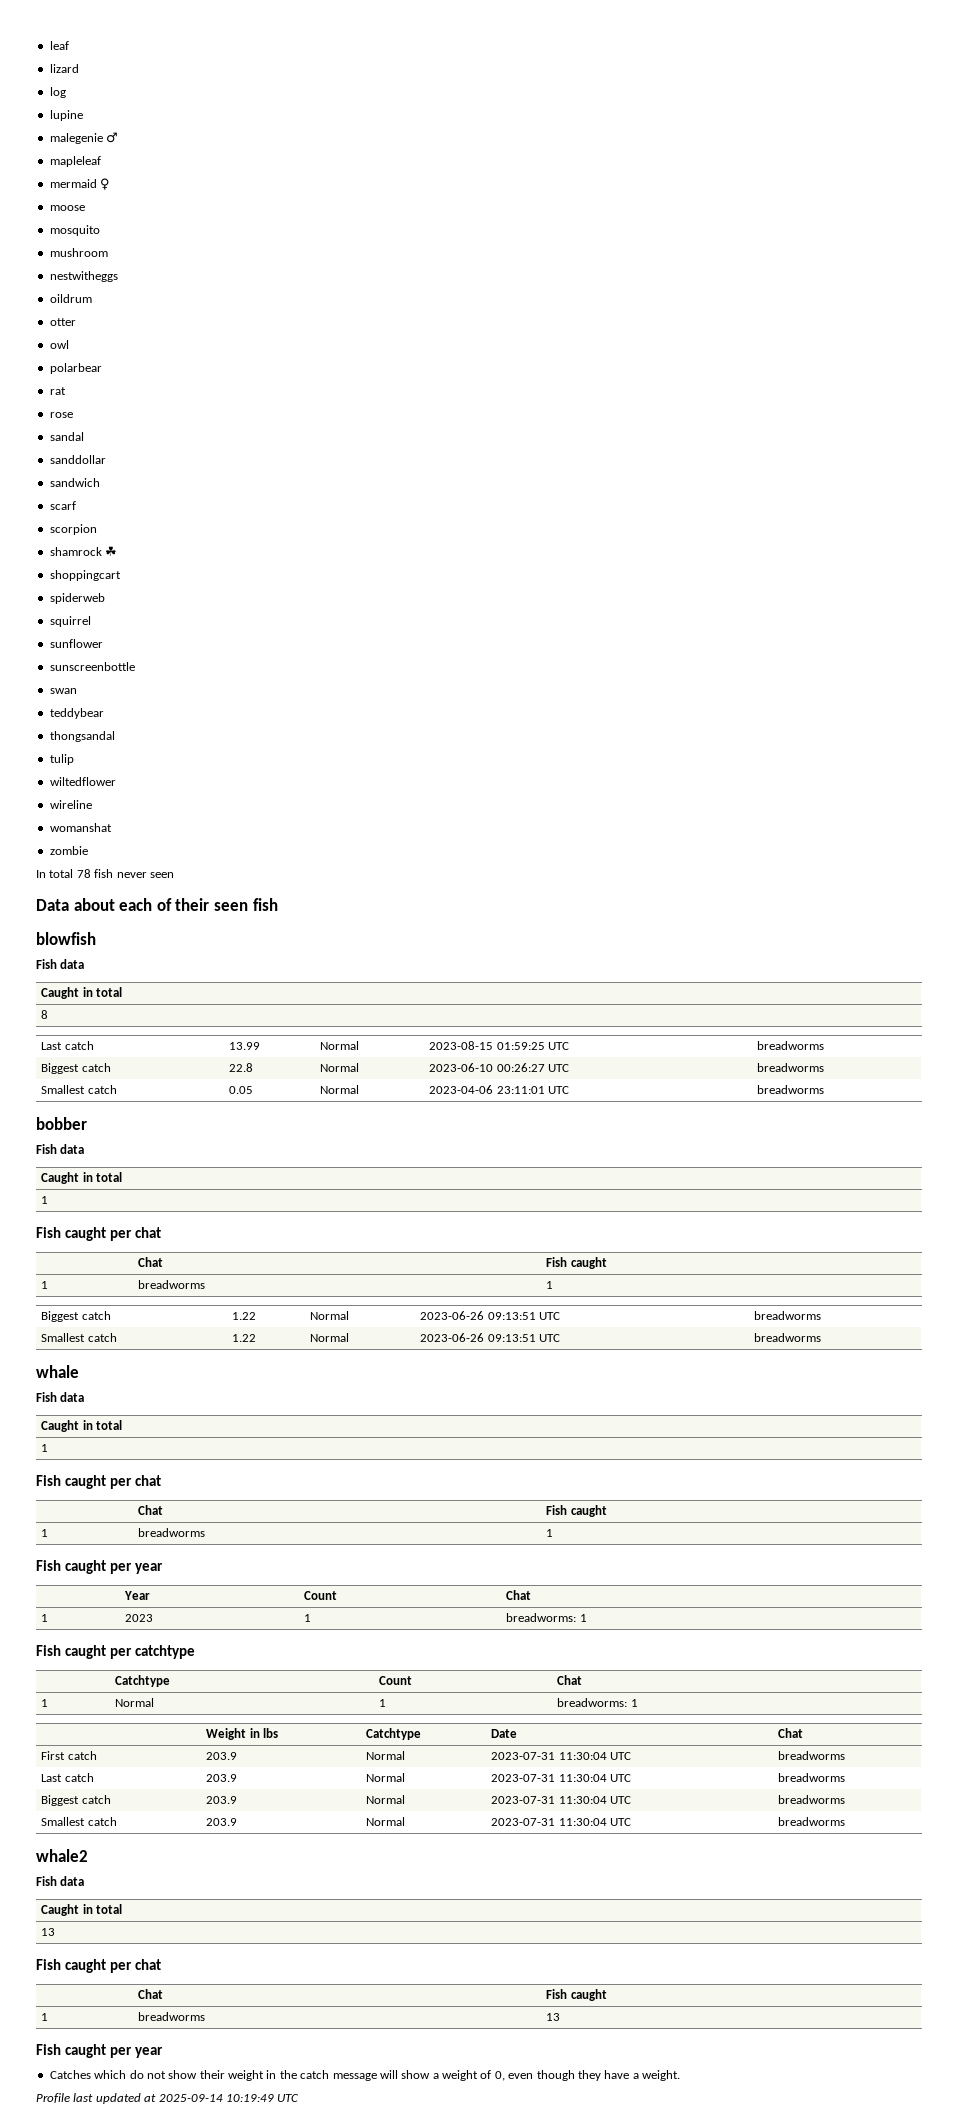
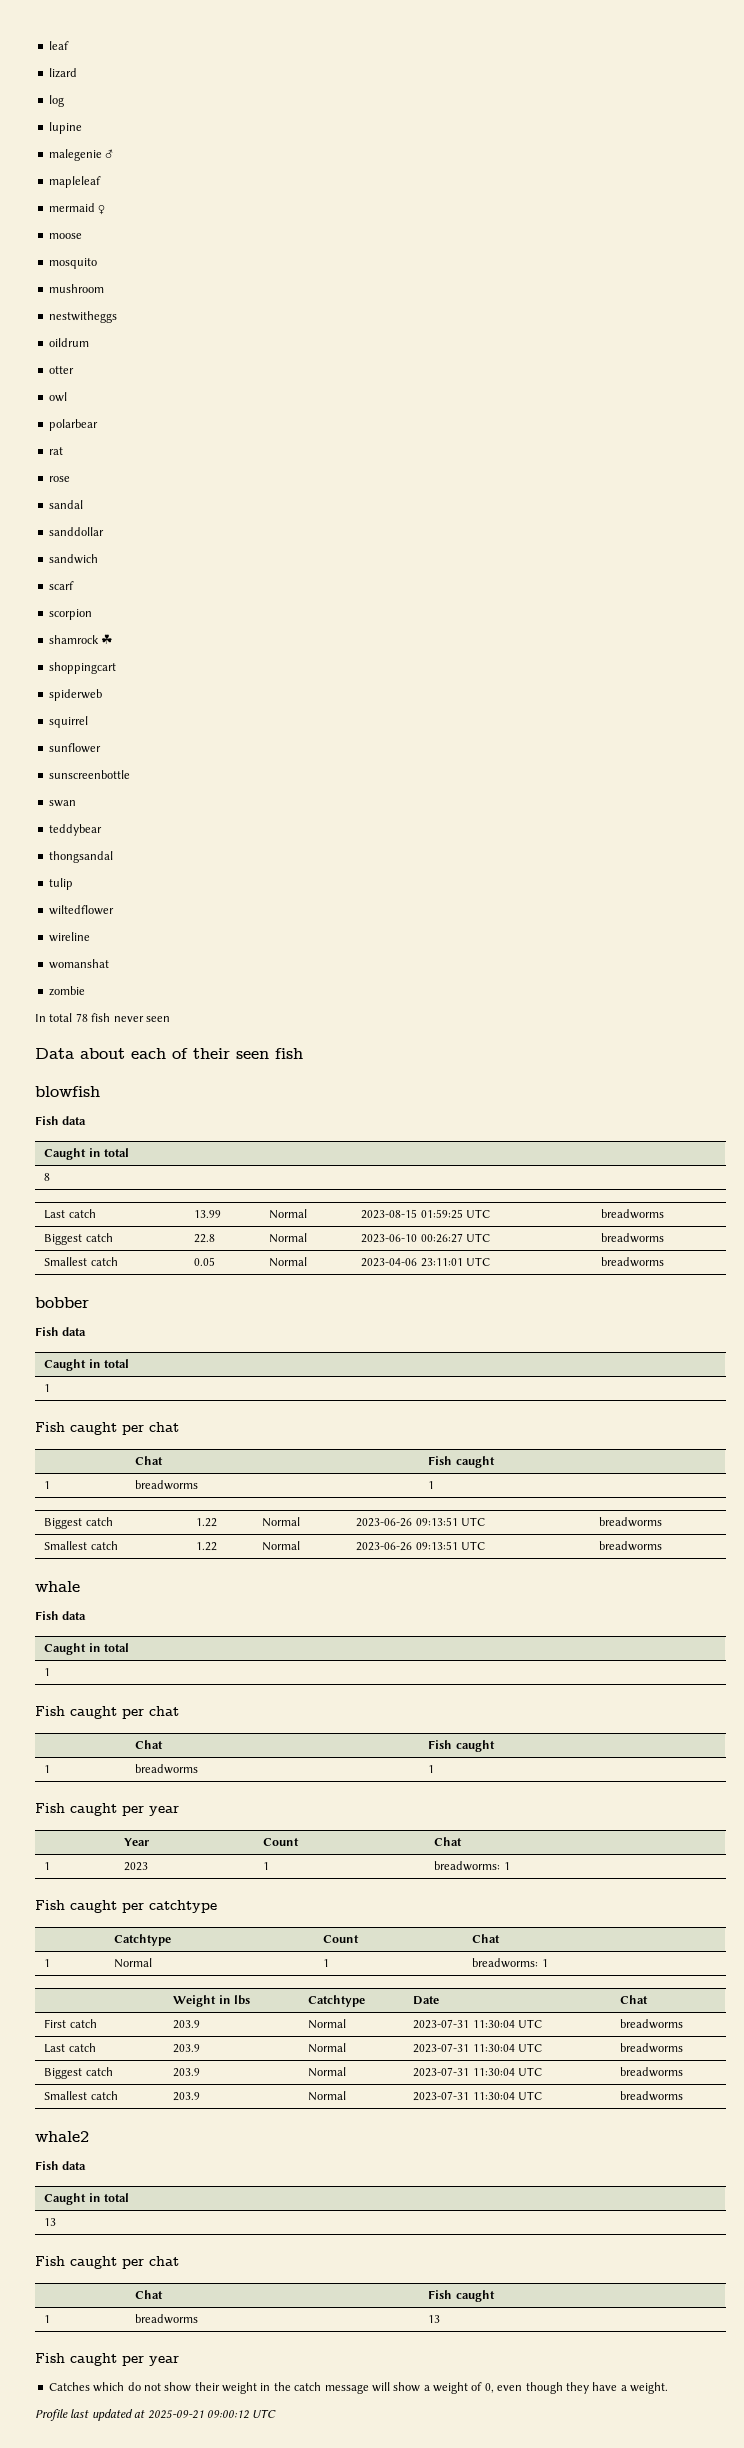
[158,2094,274,2102] 2025-09-14 10:19:49 -> [147,2410,249,2419] 2025-09-21 09:00:12

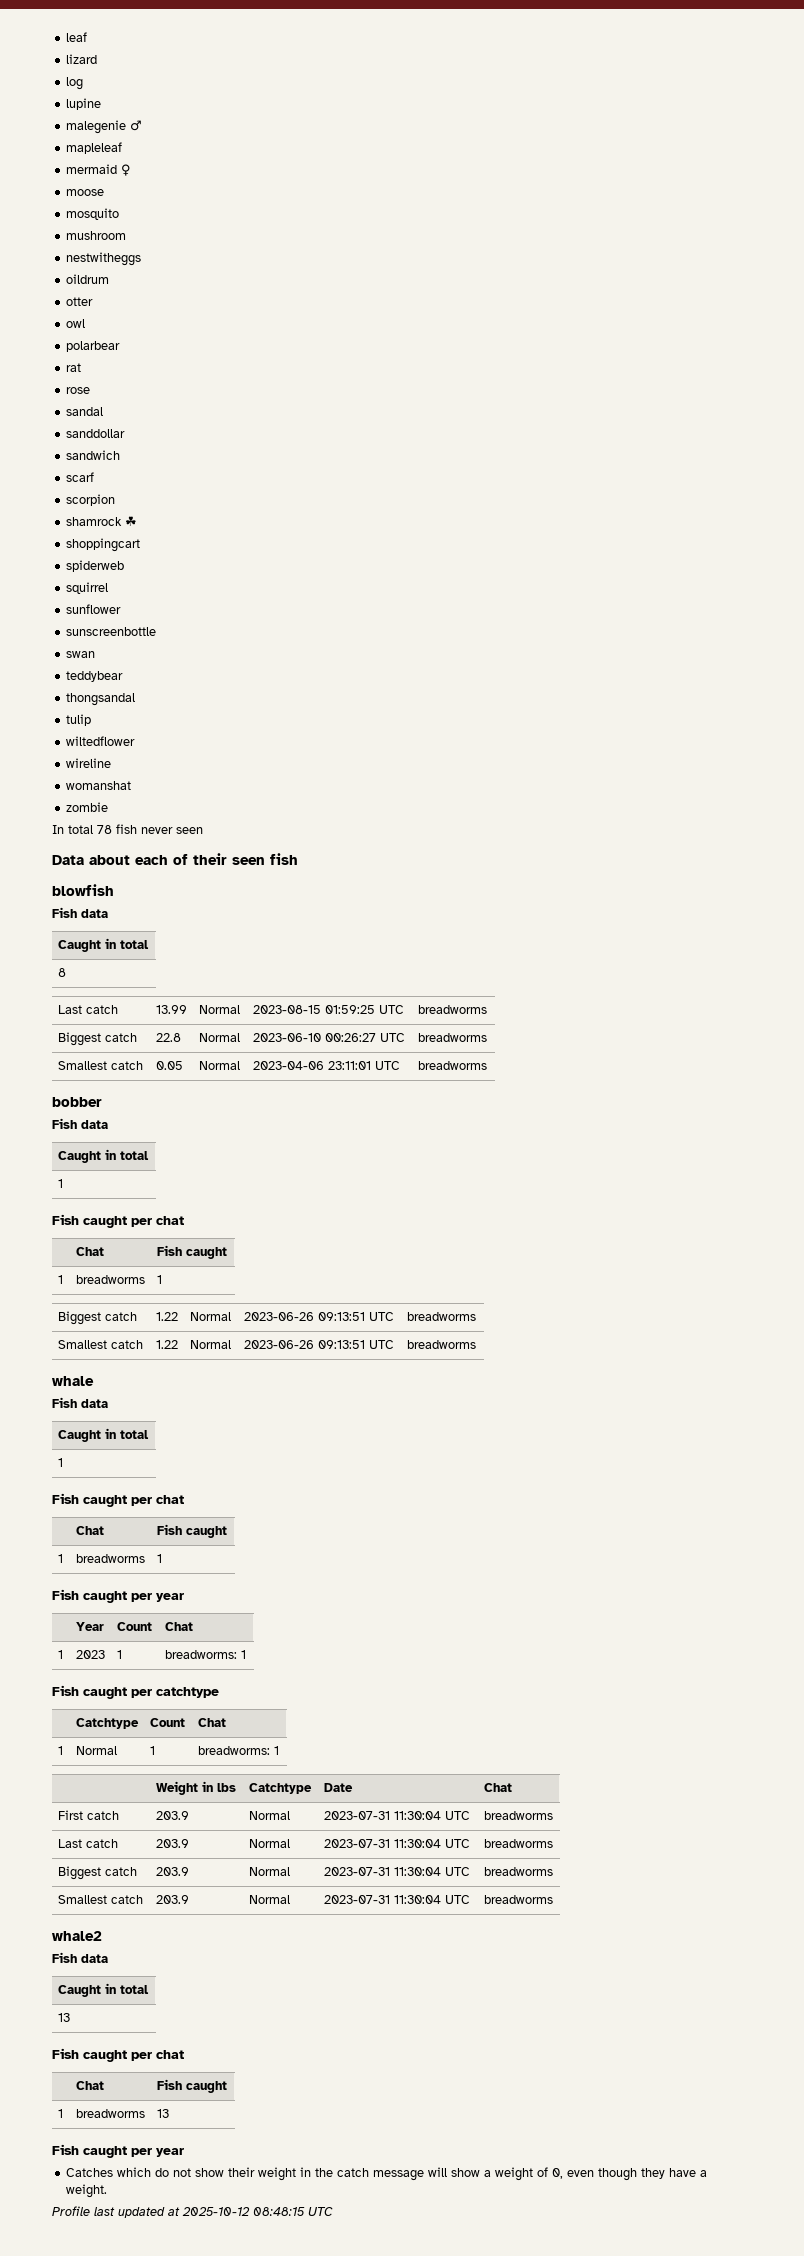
[147,2410,249,2419] 2025-09-21 09:00:12 -> [182,2207,305,2216] 2025-10-12 08:48:15

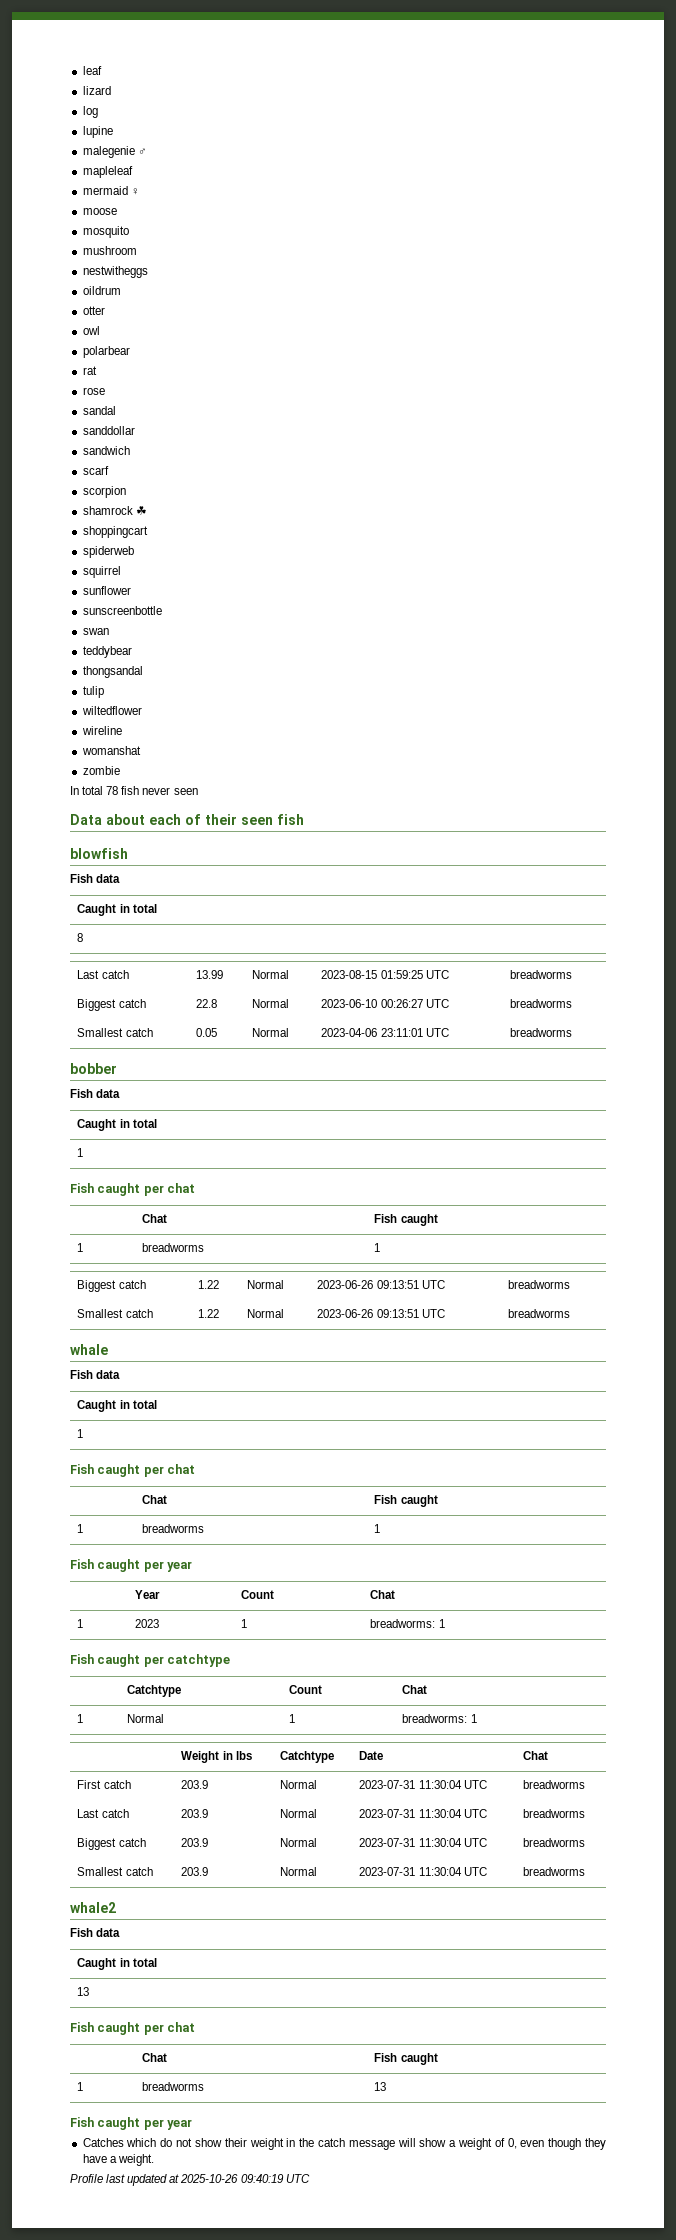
[182,2207,305,2216] 2025-10-12 08:48:15 -> [180,2174,284,2183] 2025-10-26 09:40:19

